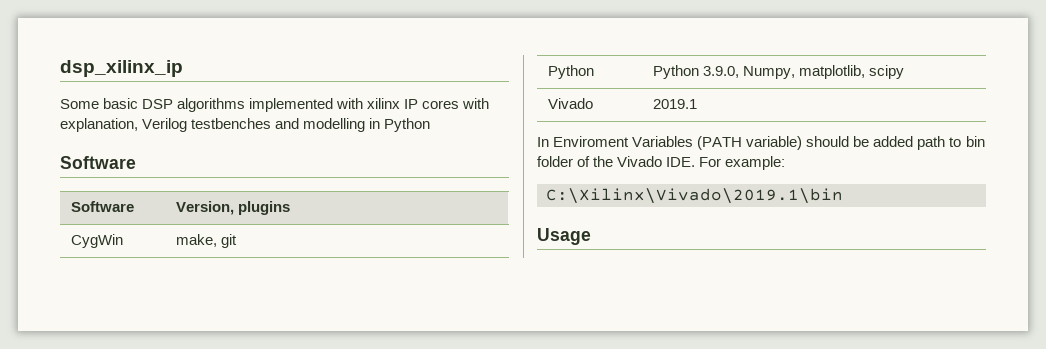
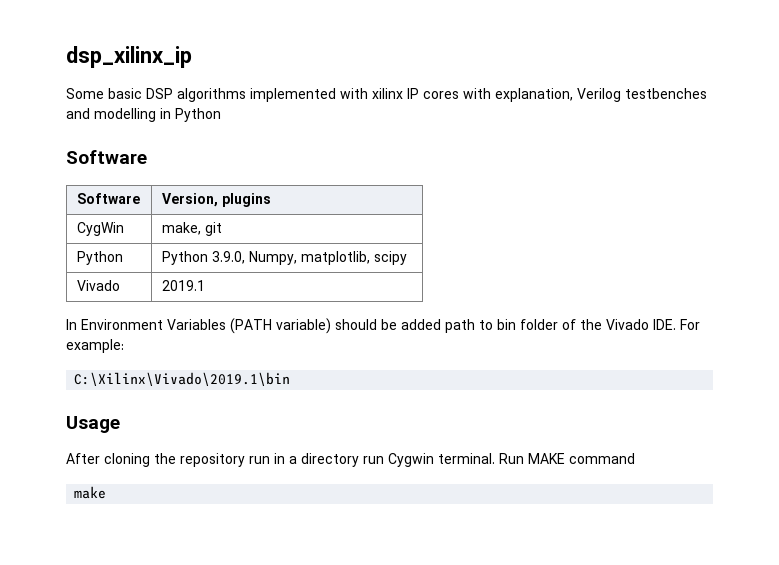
[553,136,630,147] Enviroment -> [81,319,163,330] Environment
(591, 236) none -> [66,453,635,467] [74,486,107,499] // After cloning the repository run in a directory run Cygwin terminal. Run MAKE command // make

